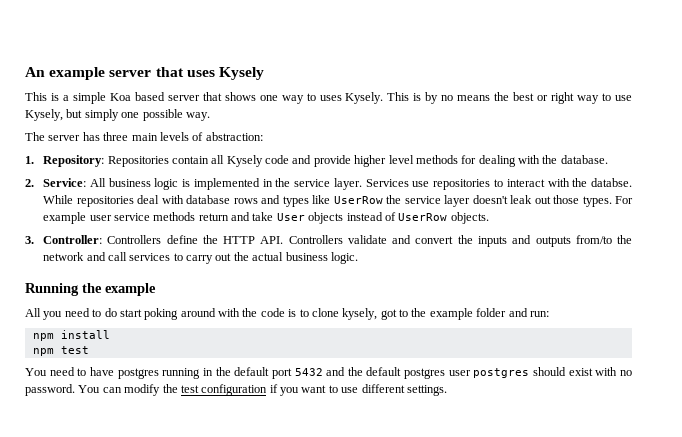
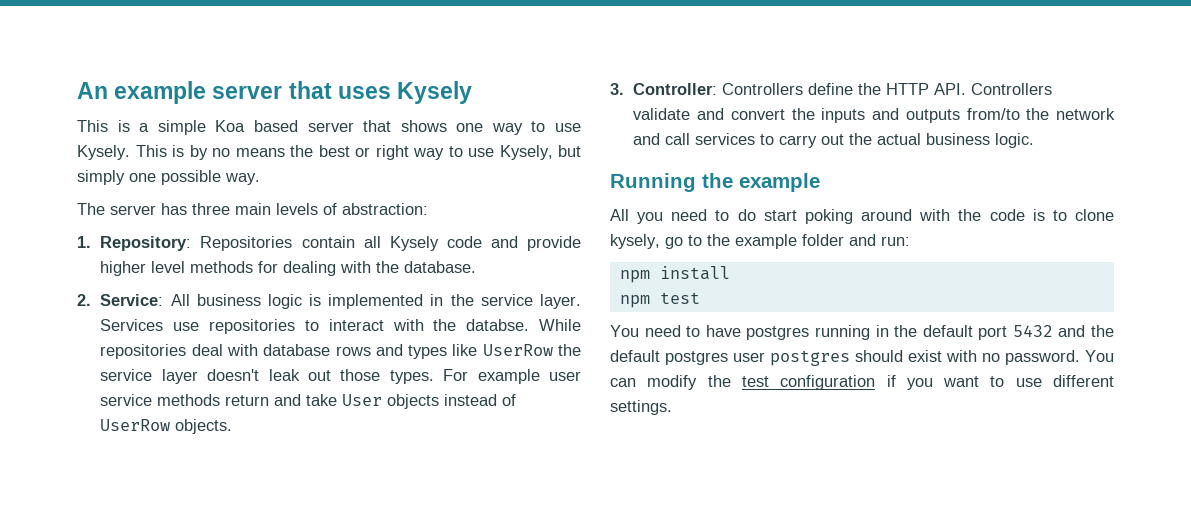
[319,95,342,101] uses -> [554,123,581,132] use
[380,309,397,320] got -> [665,237,683,249] go

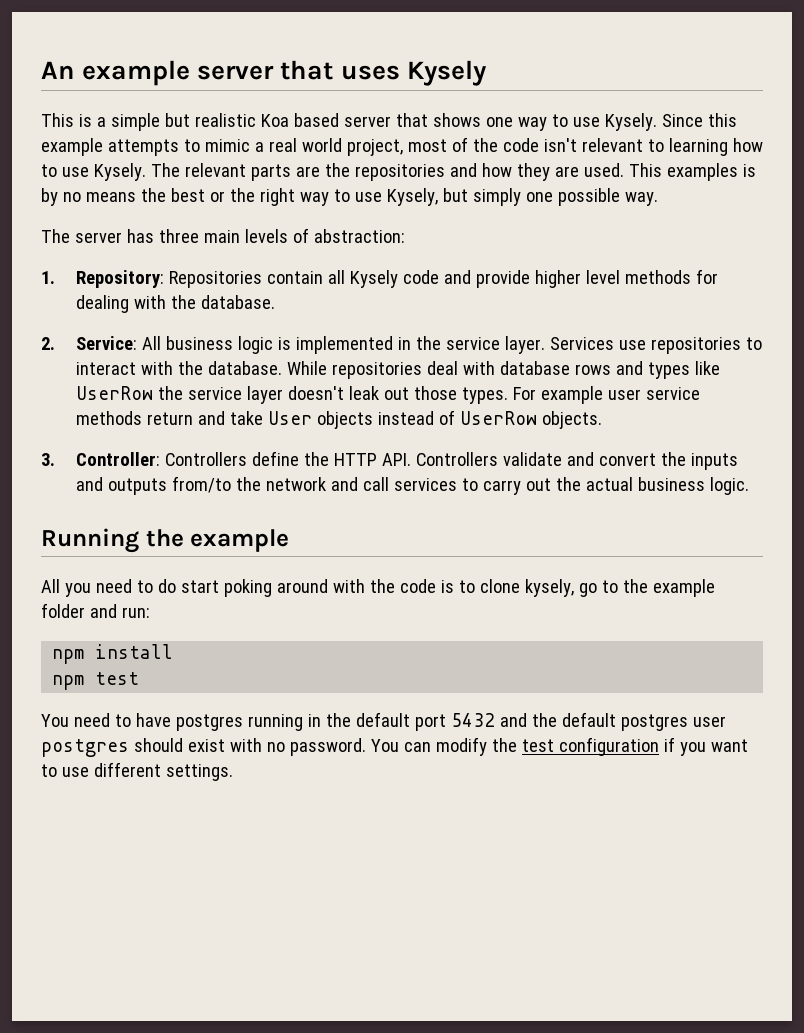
(206, 127) none -> [164,113,256,127] but realistic
[135,145,167,157] This -> [661,113,737,127] [41,137,763,156] [41,163,738,181] Since this example attempts to mimic a real world project, most of the code isn't relevant to learning how to use Kysely. The relevant parts are the repositories and how they are used. This examples
(370, 152) none -> [229,188,255,202] the
[466,319,530,331] databse. -> [207,361,282,375] database.

